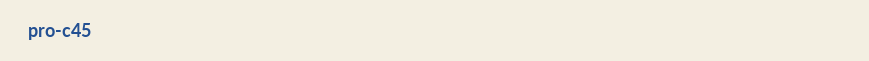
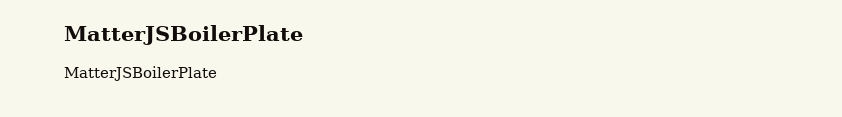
[28,23,91,40] pro-c45 -> [64,25,303,45] [64,66,217,81] MatterJSBoilerPlate // MatterJSBoilerPlate

